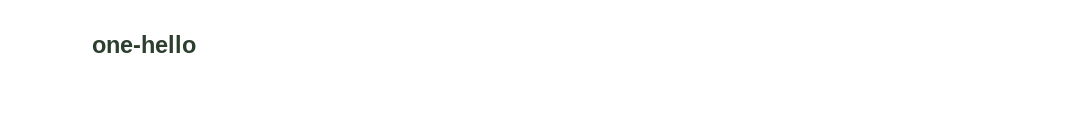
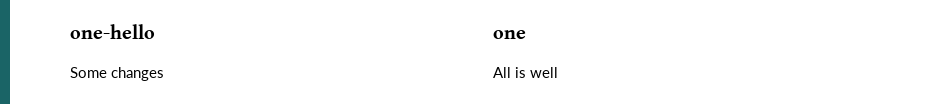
(196, 44) none -> [70,67,164,81] [493,30,526,39] [493,67,558,78] // Some changes // one // All is well

